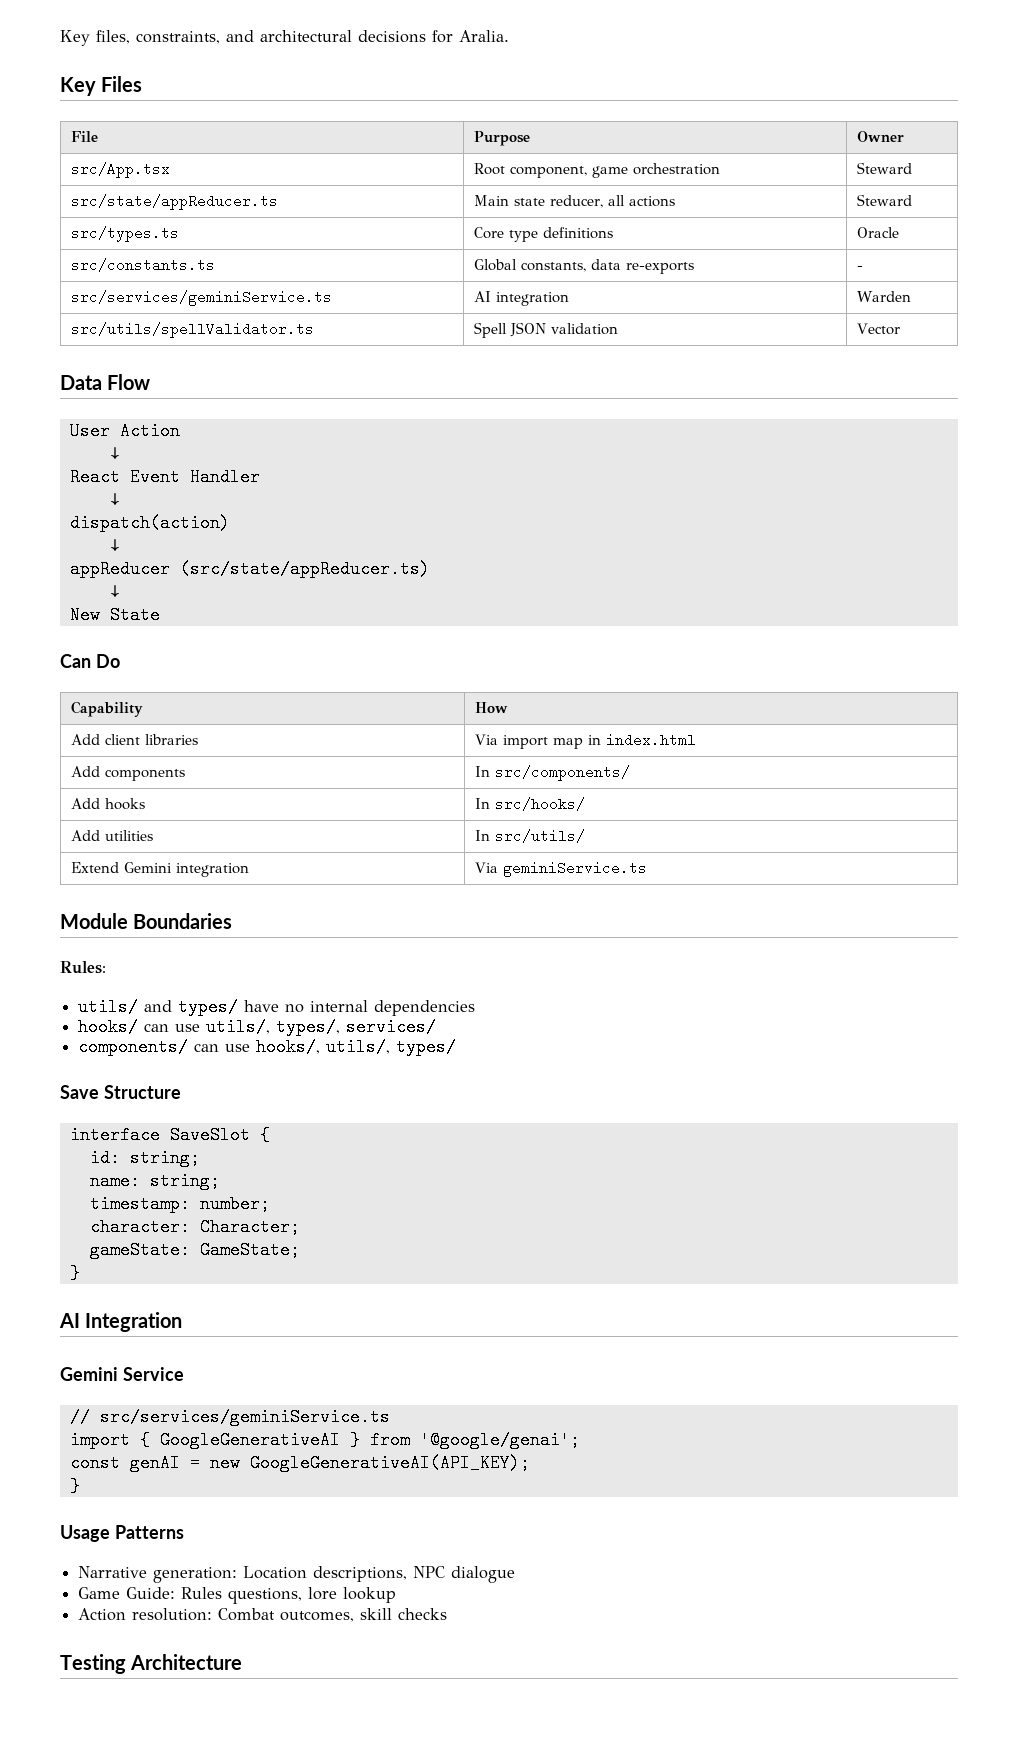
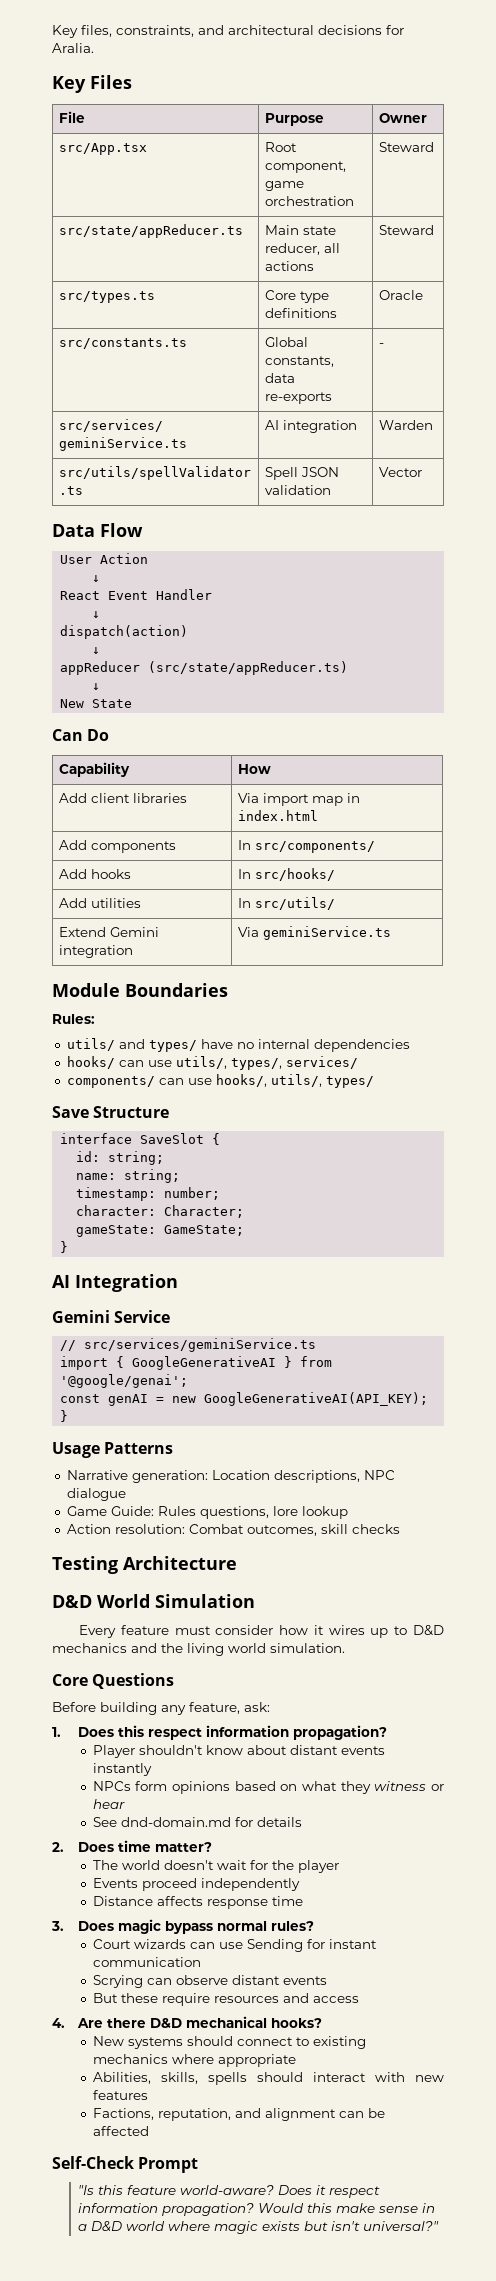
(243, 1662) none -> [52,1594,255,1608] [78,1625,444,1638] [52,1643,345,1656] [52,1673,175,1689] [52,1702,270,1715] [52,1725,387,1740] [92,1745,385,1758] [92,1763,152,1776] [92,1781,445,1794] [92,1799,125,1809] [92,1817,302,1827] [52,1840,212,1852] [92,1860,339,1873] [92,1878,300,1891] [92,1896,303,1909] [51,1919,314,1934] [92,1939,377,1952] [92,1957,201,1967] [92,1975,327,1988] [92,1993,359,2006] [52,2016,322,2028] [92,2036,366,2049] [92,2054,296,2067] [92,2072,444,2085] [92,2090,148,2100] [92,2108,385,2121] [92,2126,149,2136] [52,2156,199,2173] [77,2185,380,2198] [77,2203,435,2216] [77,2221,439,2234] // D&D World Simulation // Every feature must consider how it wires up to D&D mechanics and the living world simulation. // Core Questions // Before building any feature, ask: // 1. Does this respect information propagation? // Player shouldn't know about distant events instantly // NPCs form opinions based on what they witness or hear // See dnd-domain.md for details // 2. Does time matter? // The world doesn't wait for the player // Events proceed independently // Distance affects response time // 3. Does magic bypass normal rules? // Court wizards can use Sending for instant communication // Scrying can observe distant events // But these require resources and access // 4. Are there D&D mechanical hooks? // New systems should connect to existing mechanics where appropriate // Abilities, skills, spells should interact with new features // Factions, reputation, and alignment can be affected // Self-Check Prompt // "Is this feature world-aware? Does it respect information propagation? Would this make sense in a D&D world where magic exists but isn't universal?"

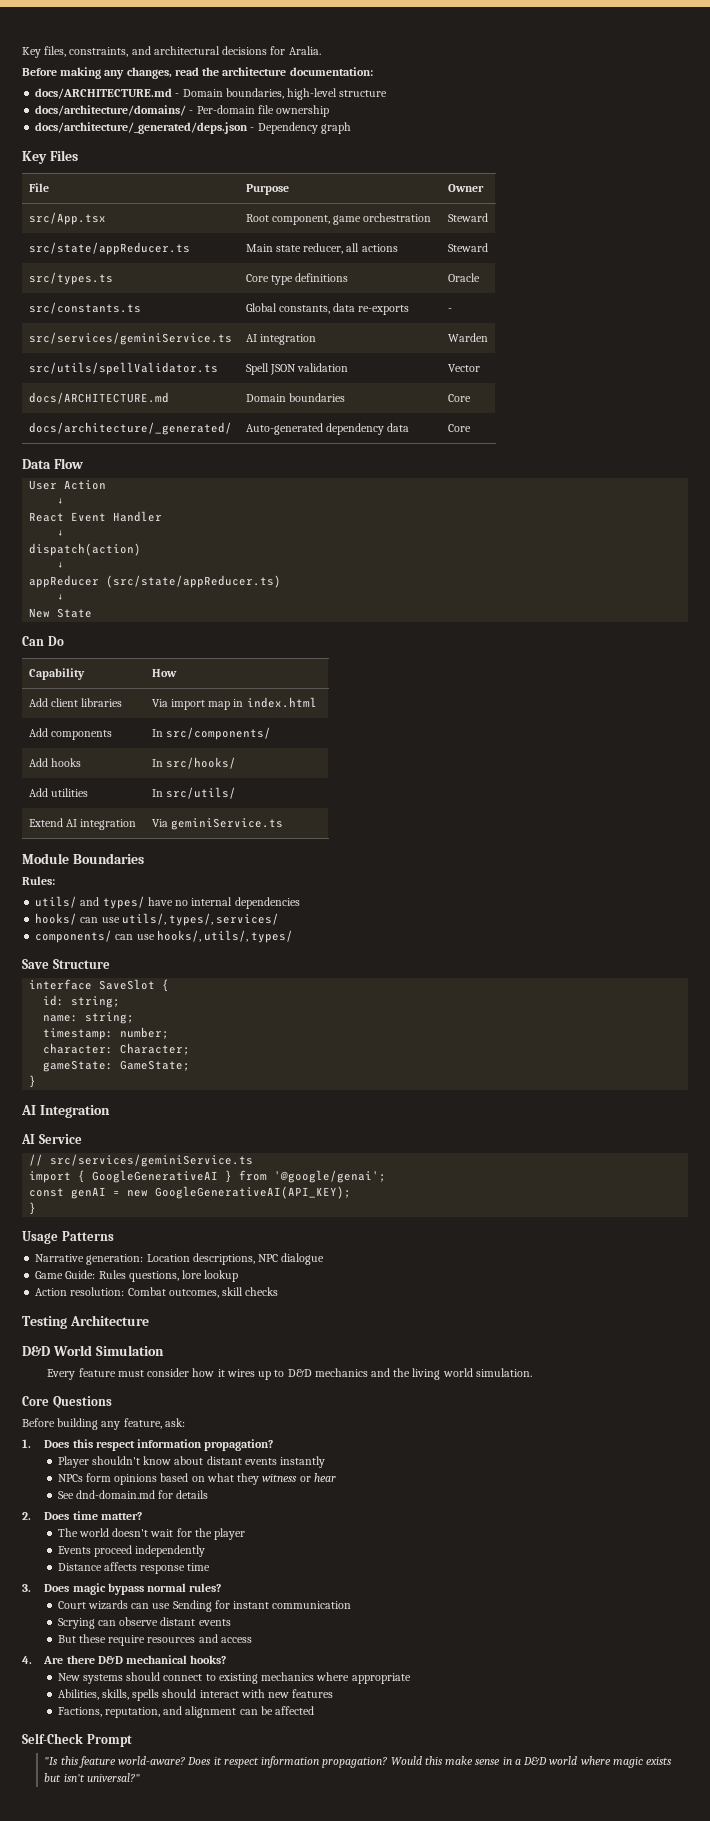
(94, 48) none -> [22,67,373,79] [35,88,388,100] [35,105,330,117] [35,122,351,134] // Before making any changes, read the architecture documentation: // docs/ARCHITECTURE.md - Domain boundaries, high-level structure // docs/architecture/domains/ - Per-domain file ownership // docs/architecture/_generated/deps.json - Dependency graph
(423, 472) none -> [28,392,169,404] [245,393,345,402] [447,394,471,402] [28,422,232,435] [245,423,410,435] [447,424,471,432] // docs/ARCHITECTURE.md | Domain boundaries | Core // docs/architecture/_generated/ | Auto-generated dependency data | Core
[110,927,160,937] Gemini -> [65,819,77,827] AI
[52,1310,110,1323] Gemini -> [21,1134,35,1144] AI

